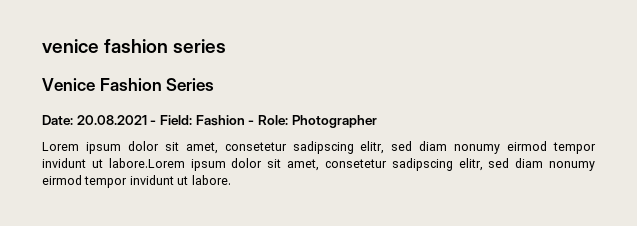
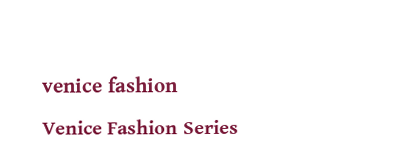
[173,39,227,53] series -> (179, 84) none
[42,115,377,128] [42,141,597,154] [42,158,595,171] [42,175,231,188] // Date: 20.08.2021 - Field: Fashion - Role: Photographer // Lorem ipsum dolor sit amet, consetetur sadipscing elitr, sed diam nonumy eirmod tempor invidunt ut labore.Lorem ipsum dolor sit amet, consetetur sadipscing elitr, sed diam nonumy eirmod tempor invidunt ut labore. -> (239, 127) none

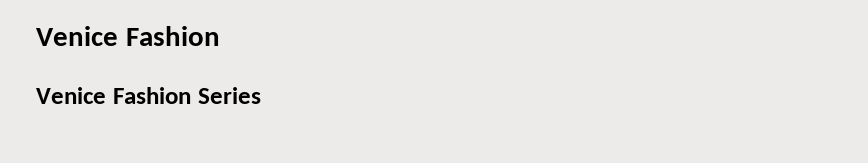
[41,76,179,93] venice fashion -> [36,26,220,46] Venice Fashion

